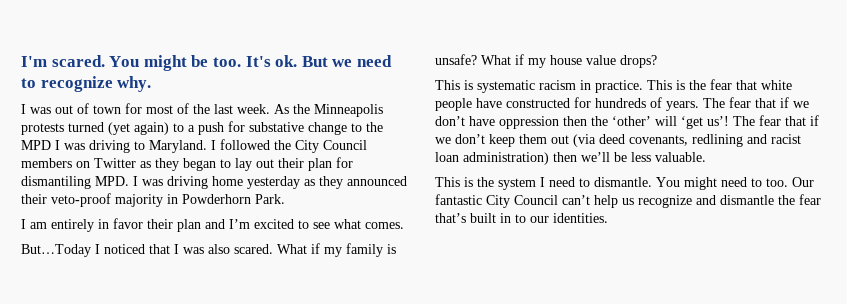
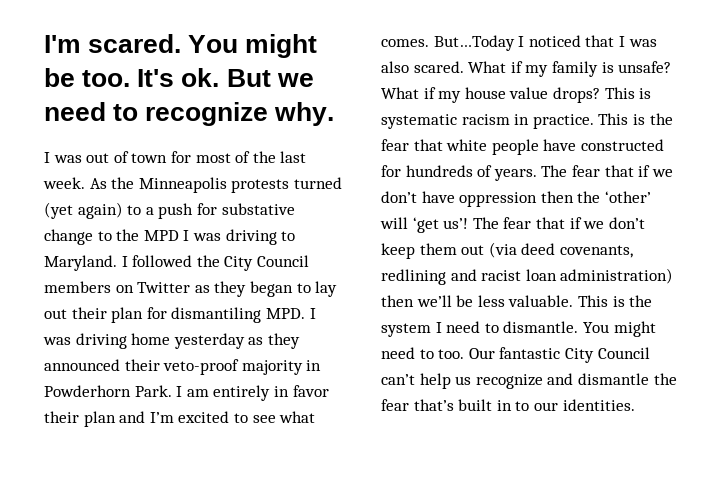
(285, 199) // -> (172, 391) none
(404, 225) // -> (429, 43) none
(657, 61) // -> (600, 95) none
(706, 157) // -> (574, 301) none

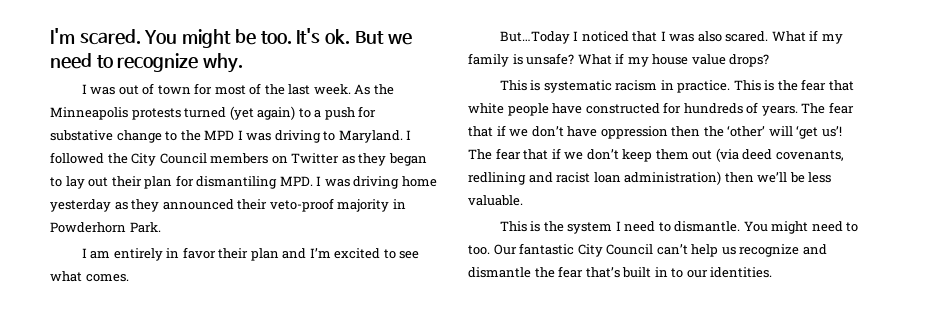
(172, 391) none -> (161, 227) //
(429, 43) none -> (129, 278) //
(600, 95) none -> (770, 60) //
(574, 301) none -> (523, 200) //

